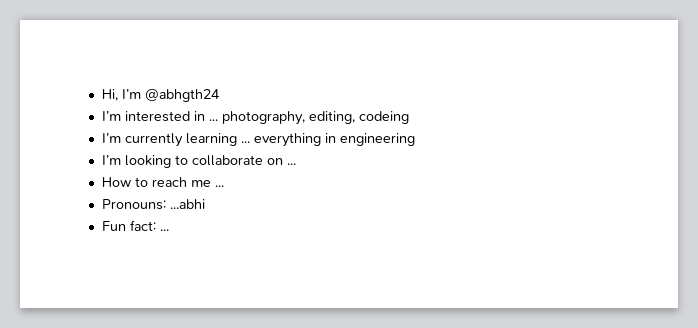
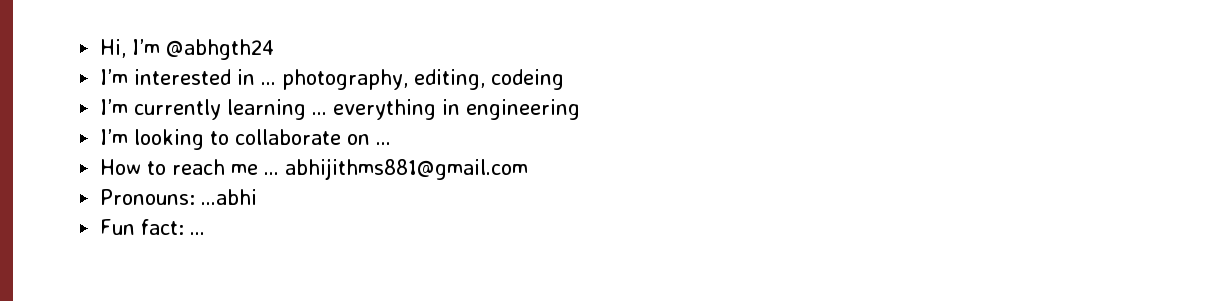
(224, 186) none -> [285,158,529,180] abhijithms881@gmail.com

